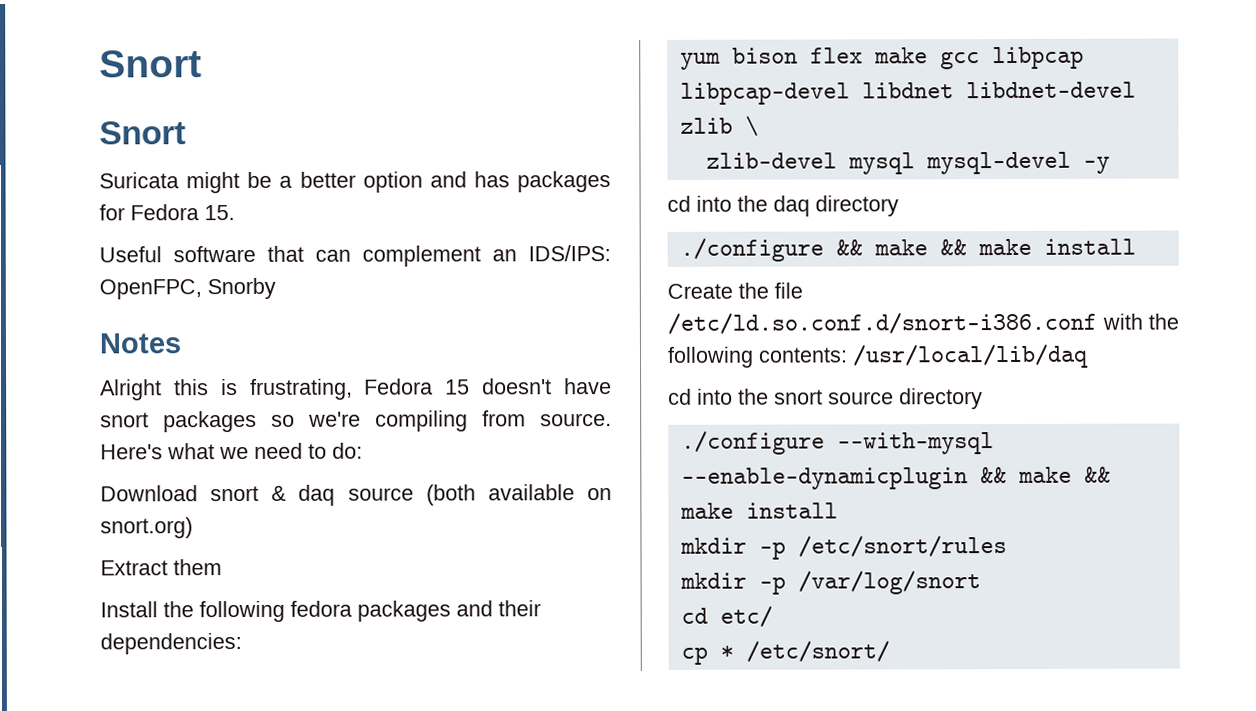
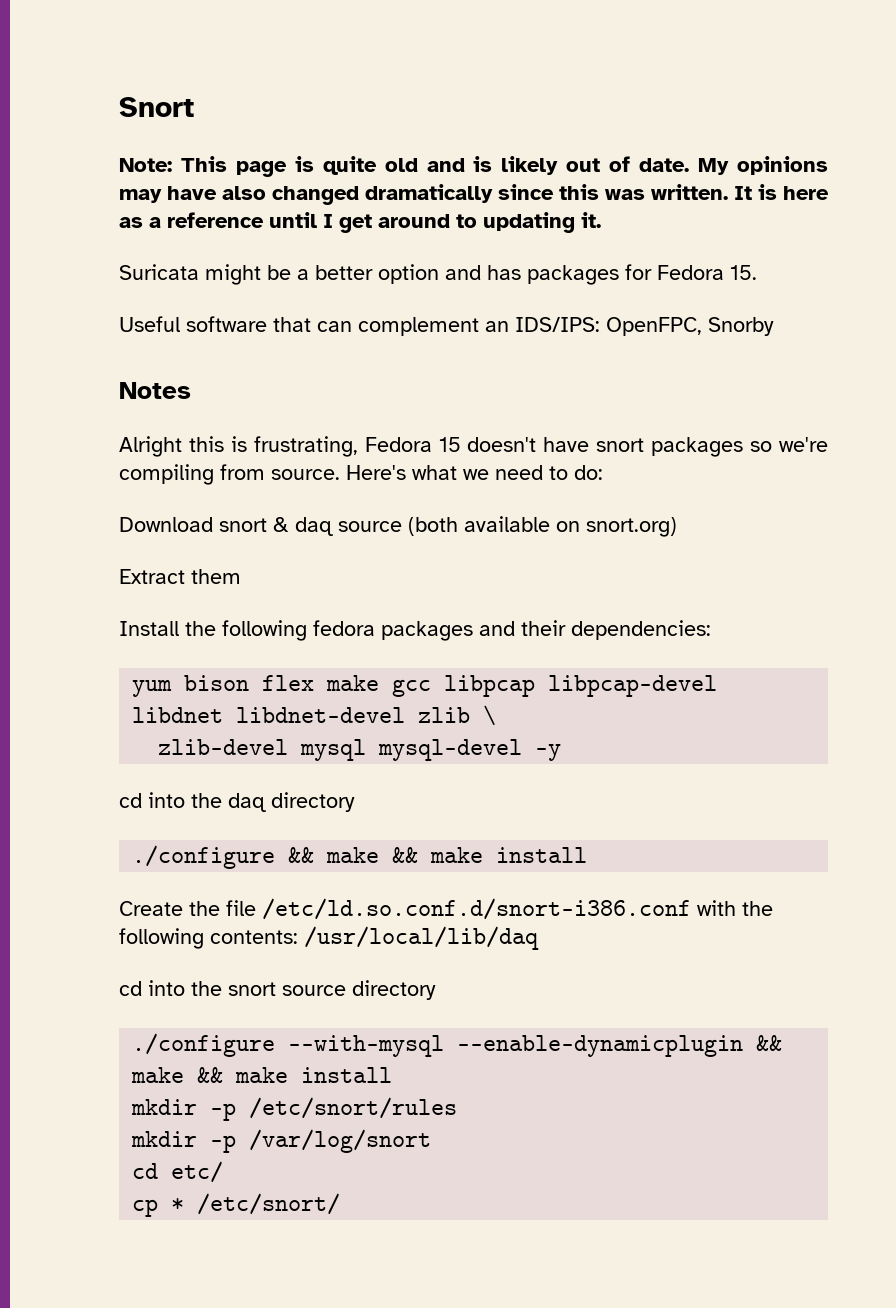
[99,50,202,78] [99,121,186,145] Snort // Snort -> [119,97,194,117] [119,156,828,177] [119,184,829,205] [119,212,601,233] Snort // Note: This page is quite old and is likely out of date. My opinions may have also changed dramatically since this was written. It is here as a reference until I get around to updating it.

